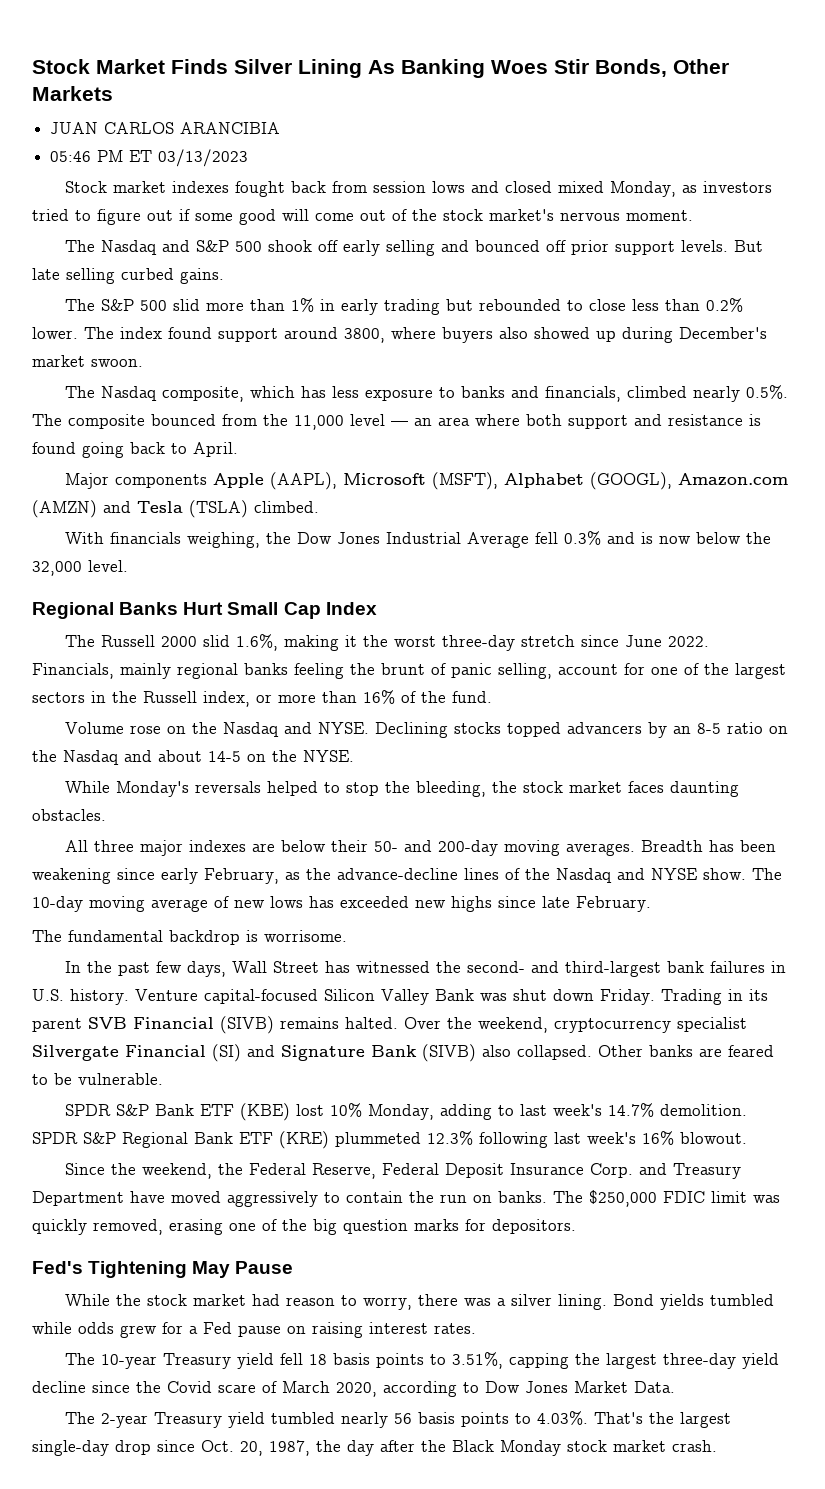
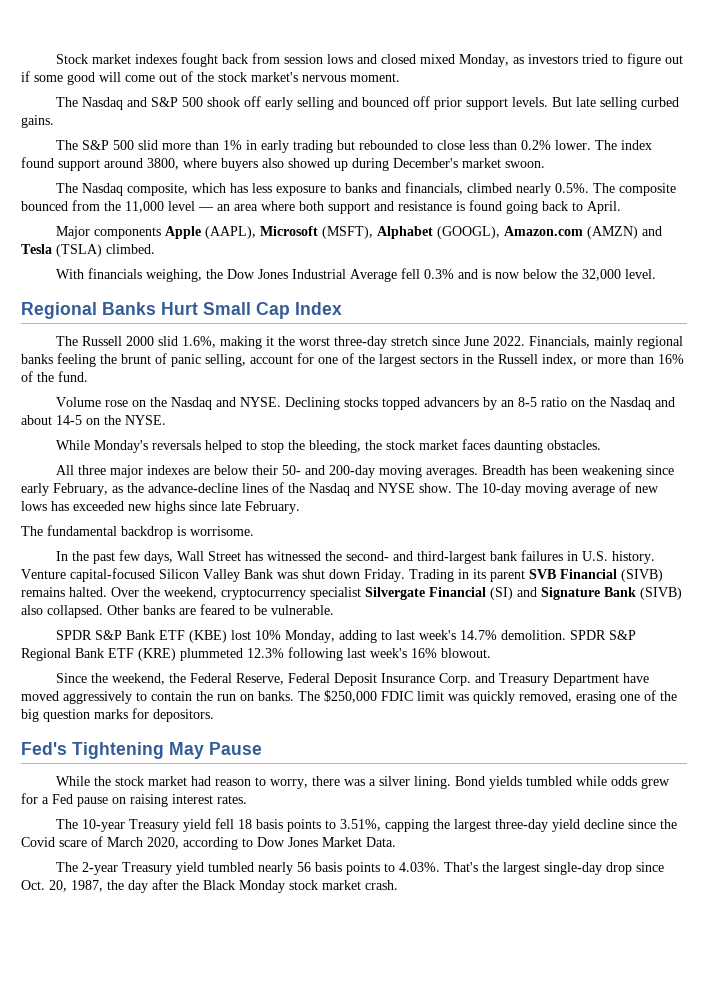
[32,59,729,78] [32,86,113,101] [50,122,281,134] [50,149,249,167] [65,181,108,193] Stock Market Finds Silver Lining As Banking Woes Stir Bonds, Other Markets // JUAN CARLOS ARANCIBIA // 05:46 PM ET 03/13/2023 // Stock -> [55,54,88,64] Stock

